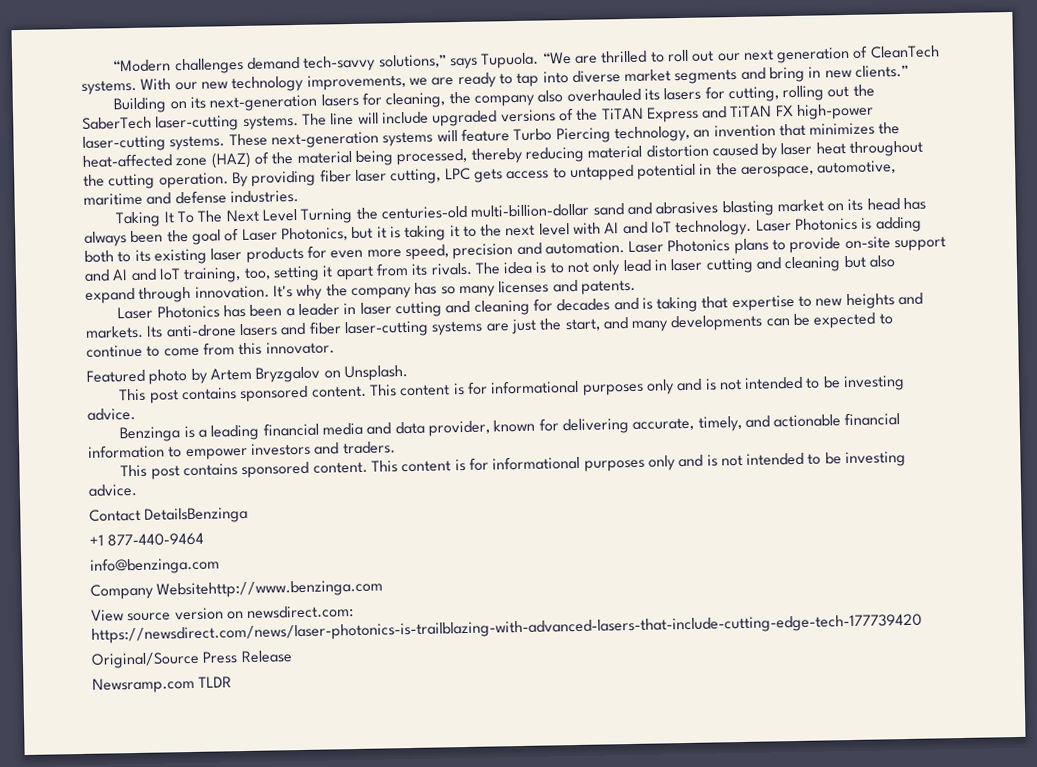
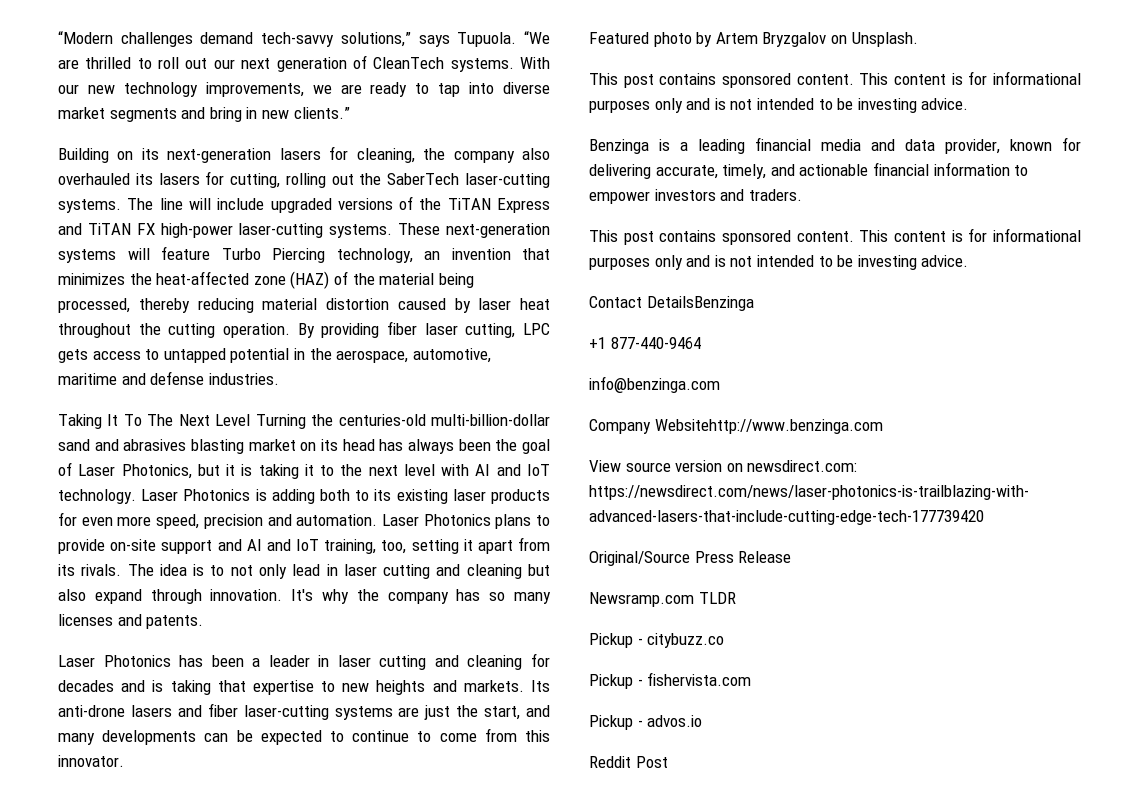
(233, 682) none -> [589,633,725,648] [589,672,752,689] [589,715,703,730] [589,756,668,768] // Pickup - citybuzz.co // Pickup - fishervista.com // Pickup - advos.io // Reddit Post

